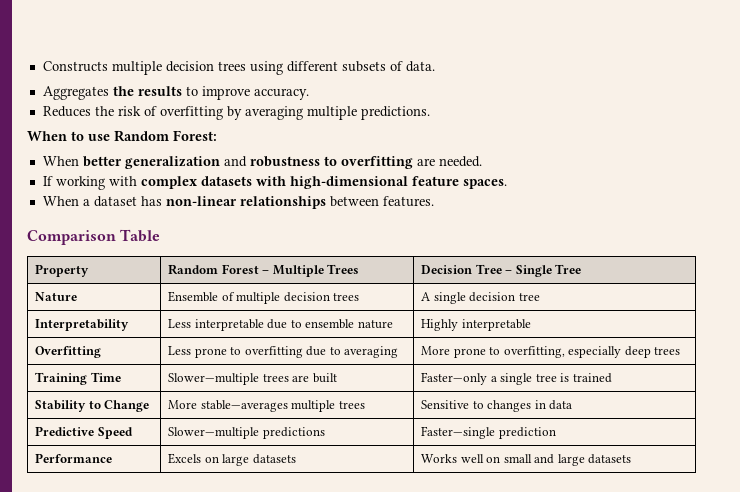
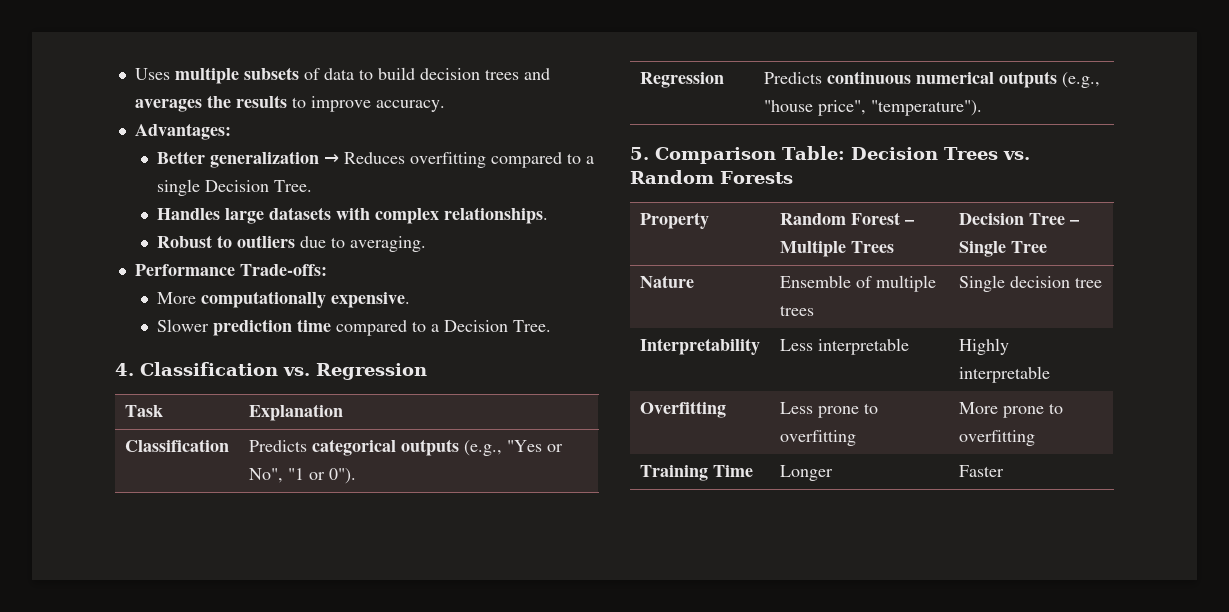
[42,61,435,75] [42,86,109,100] Constructs multiple decision trees using different subsets of data. // Aggregates -> [134,67,550,84] [134,99,202,112] Uses multiple subsets of data to build decision trees and averages
[42,106,430,120] [27,130,217,142] [42,156,482,169] [42,176,507,190] [42,196,434,209] [27,229,161,245] Reduces the risk of overfitting by averaging multiple predictions. // When to use Random Forest: // When better generalization and robustness to overfitting are needed. // If working with complex datasets with high-dimensional feature spaces. // When a dataset has non-linear relationships between features. // Comparison Table -> [134,123,231,140] [156,151,594,168] [156,179,312,196] [156,207,548,224] [156,235,426,252] [134,264,327,276] [156,291,410,308] [156,319,551,336] [115,362,427,380] [124,405,163,417] [248,404,343,421] [124,439,229,452] [248,439,563,456] [248,468,356,484] [639,72,724,88] [763,71,1100,88] [763,100,982,116] [630,146,1030,164] [630,170,793,184] Advantages: // Better generalization → Reduces overfitting compared to a single Decision Tree. // Handles large datasets with complex relationships. // Robust to outliers due to averaging. // Performance Trade-offs: // More computationally expensive. // Slower prediction time compared to a Decision Tree. // 4. Classification vs. Regression // Task | Explanation // Classification | Predicts categorical outputs (e.g., "Yes or No", "1 or 0"). // Regression | Predicts continuous numerical outputs (e.g., "house price", "temperature"). // 5. Comparison Table: Decision Trees vs. Random Forests
[283,292,360,302] [421,292,466,304] decision trees | A single -> [779,305,814,316] [958,275,1005,292] trees | Single
[267,319,393,329] due to ensemble nature -> (909, 346) none
[306,346,399,358] due to averaging -> (856, 438) none
[503,346,681,358] [35,372,121,385] [168,373,337,385] [421,372,612,385] [35,400,150,412] [168,400,365,412] [421,400,573,412] [35,426,133,439] [168,427,325,439] [421,426,556,439] [35,453,113,463] [168,453,296,466] [421,454,632,466] overfitting, especially deep trees // Training Time | Slower—multiple trees are built | Faster—only a single tree is trained // Stability to Change | More stable—averages multiple trees | Sensitive to changes in data // Predictive Speed | Slower—multiple predictions | Faster—single prediction // Performance | Excels on large datasets | Works well on small and large datasets -> [958,430,1035,446] [639,465,753,481] [779,465,833,481] [958,465,1004,477] overfitting // Training Time | Longer | Faster

